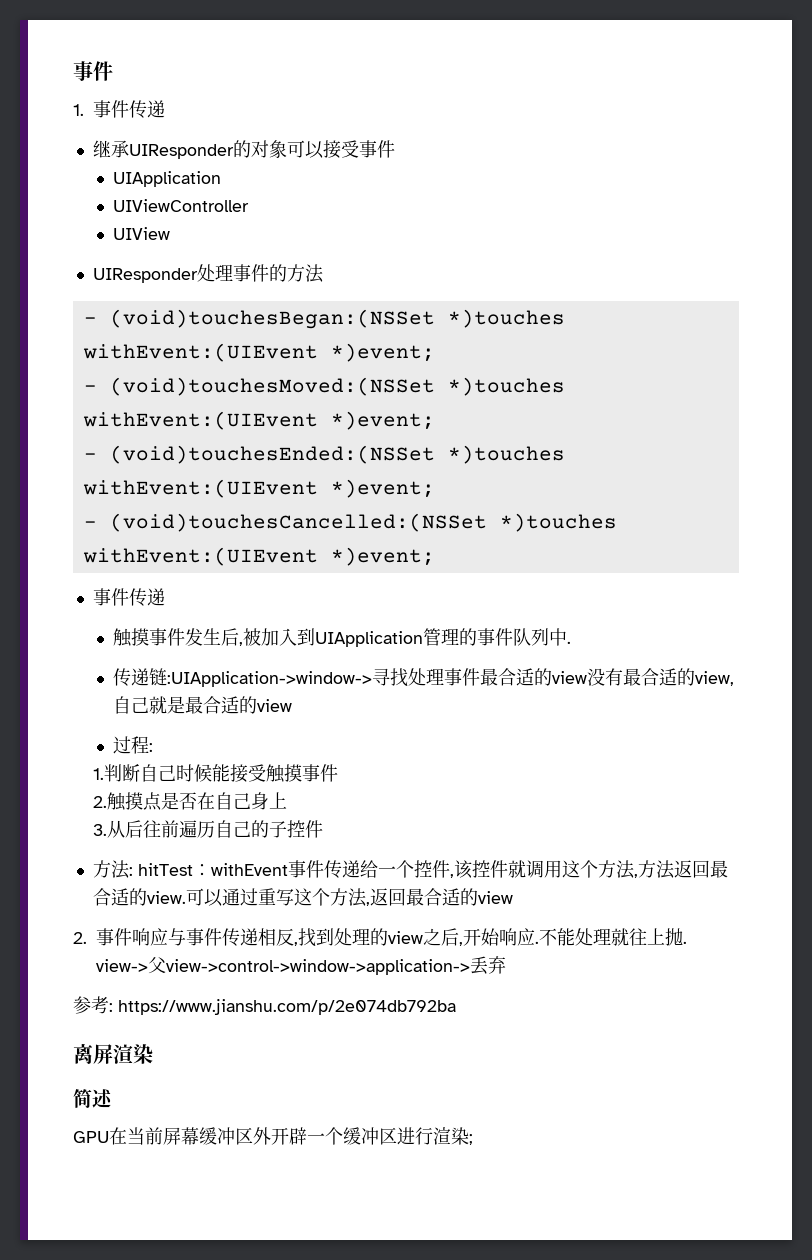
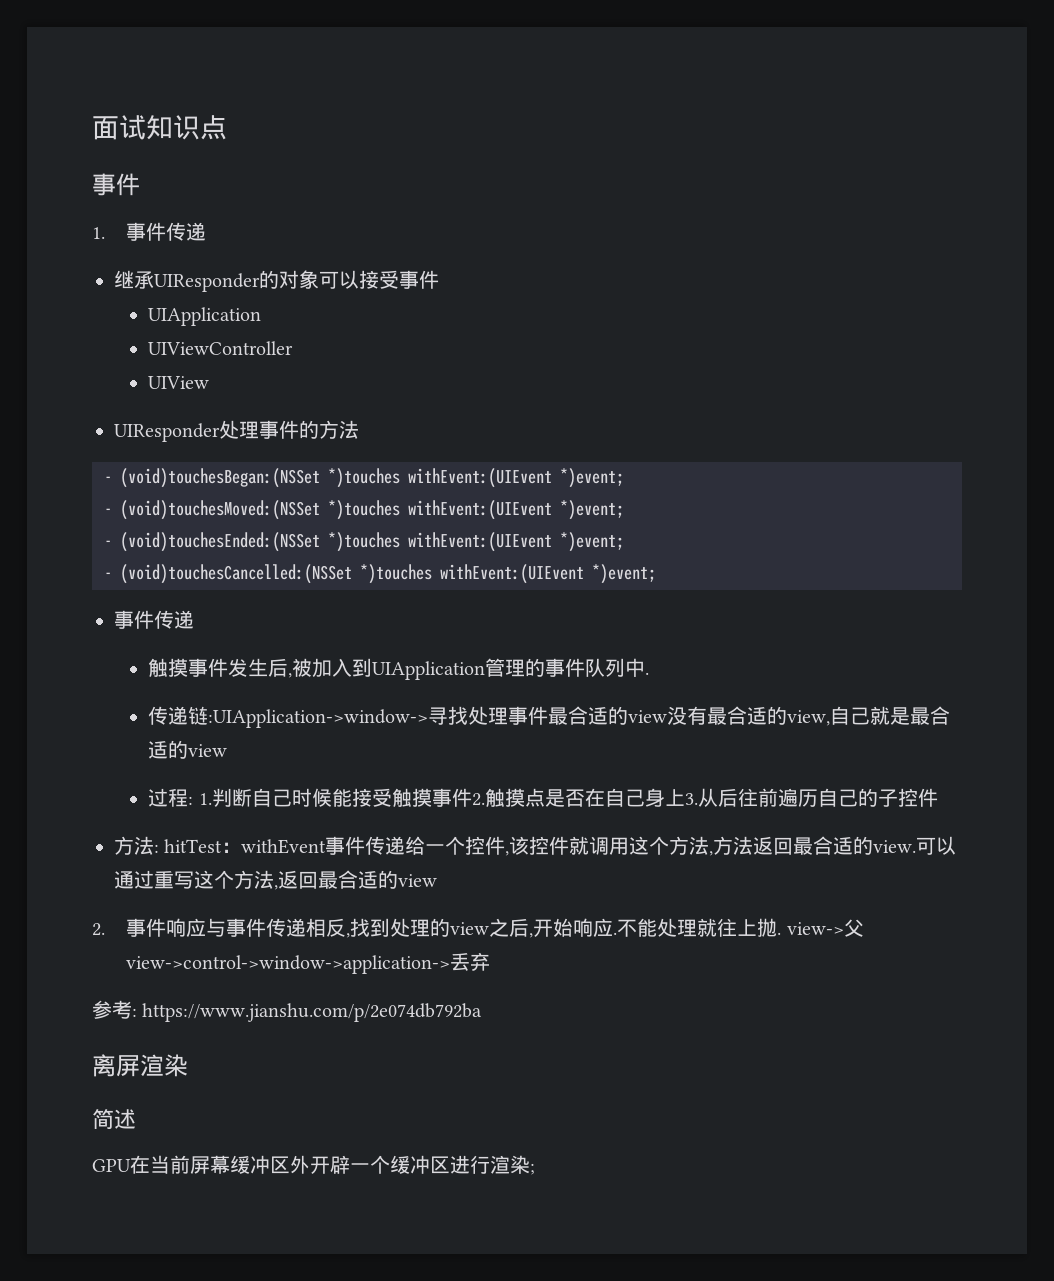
(73, 71) none -> [92,115,227,140] 面试知识点 //
(153, 747) // -> (194, 800) none
(339, 773) // -> (472, 797) none
(288, 800) // -> (685, 797) none

